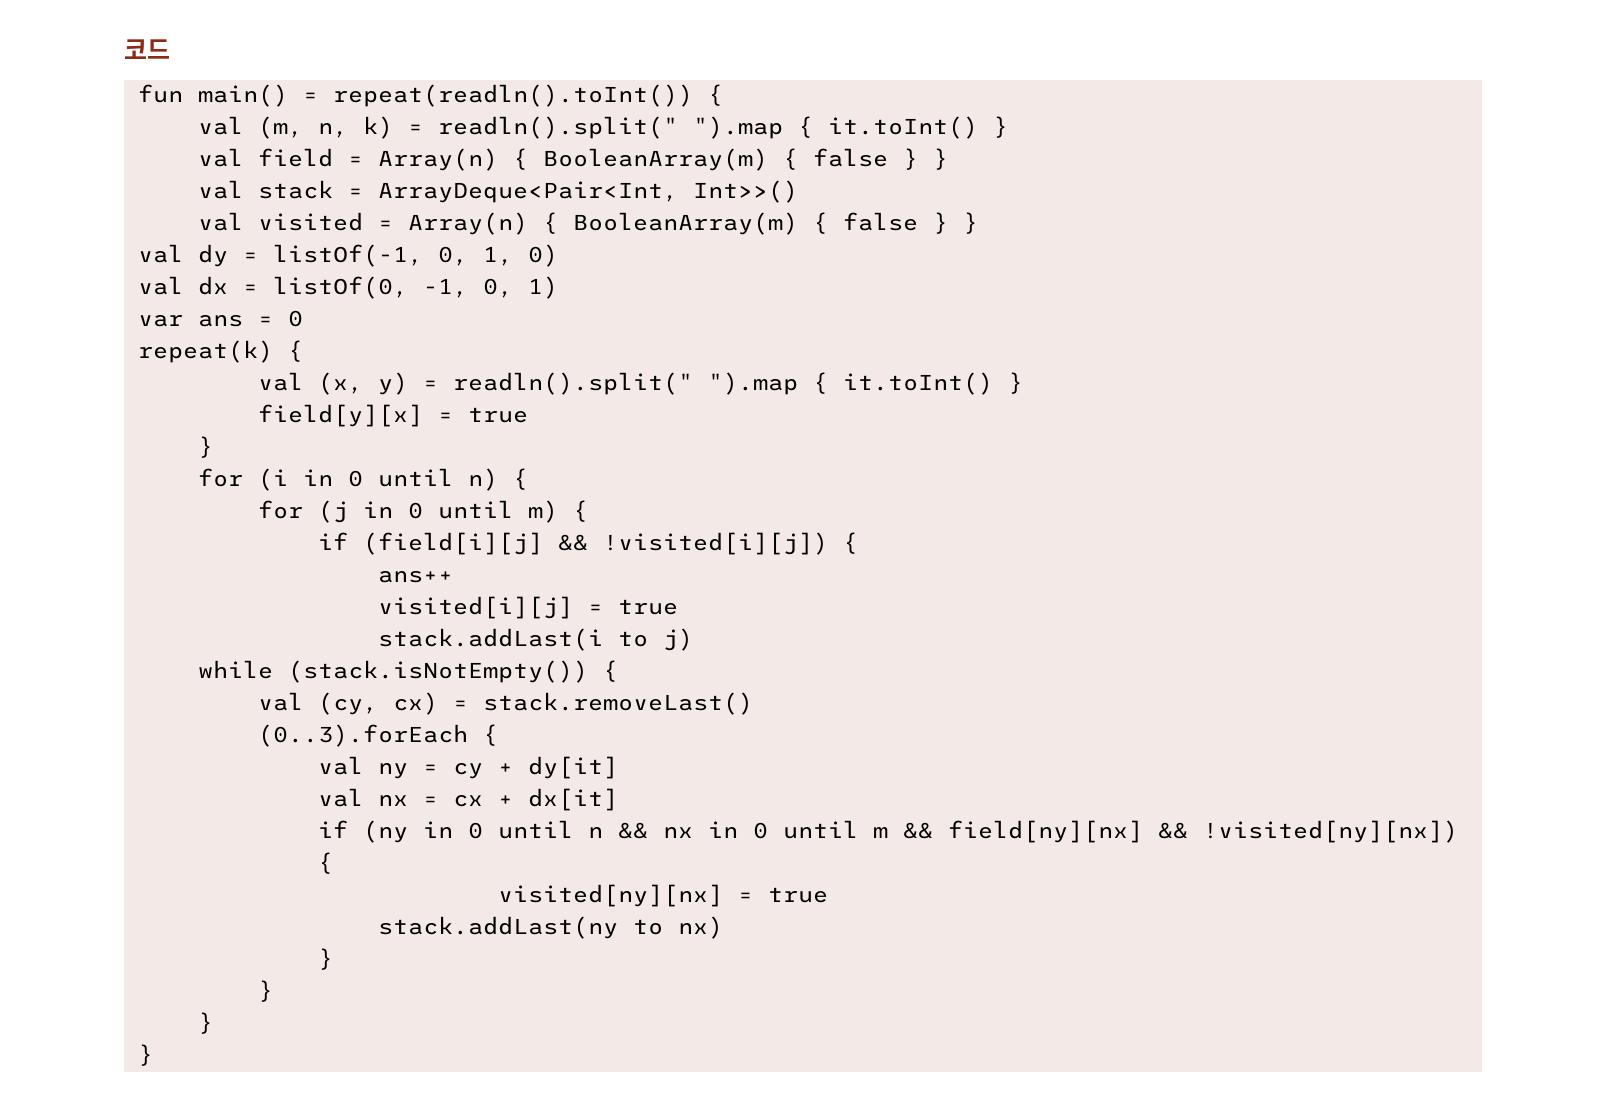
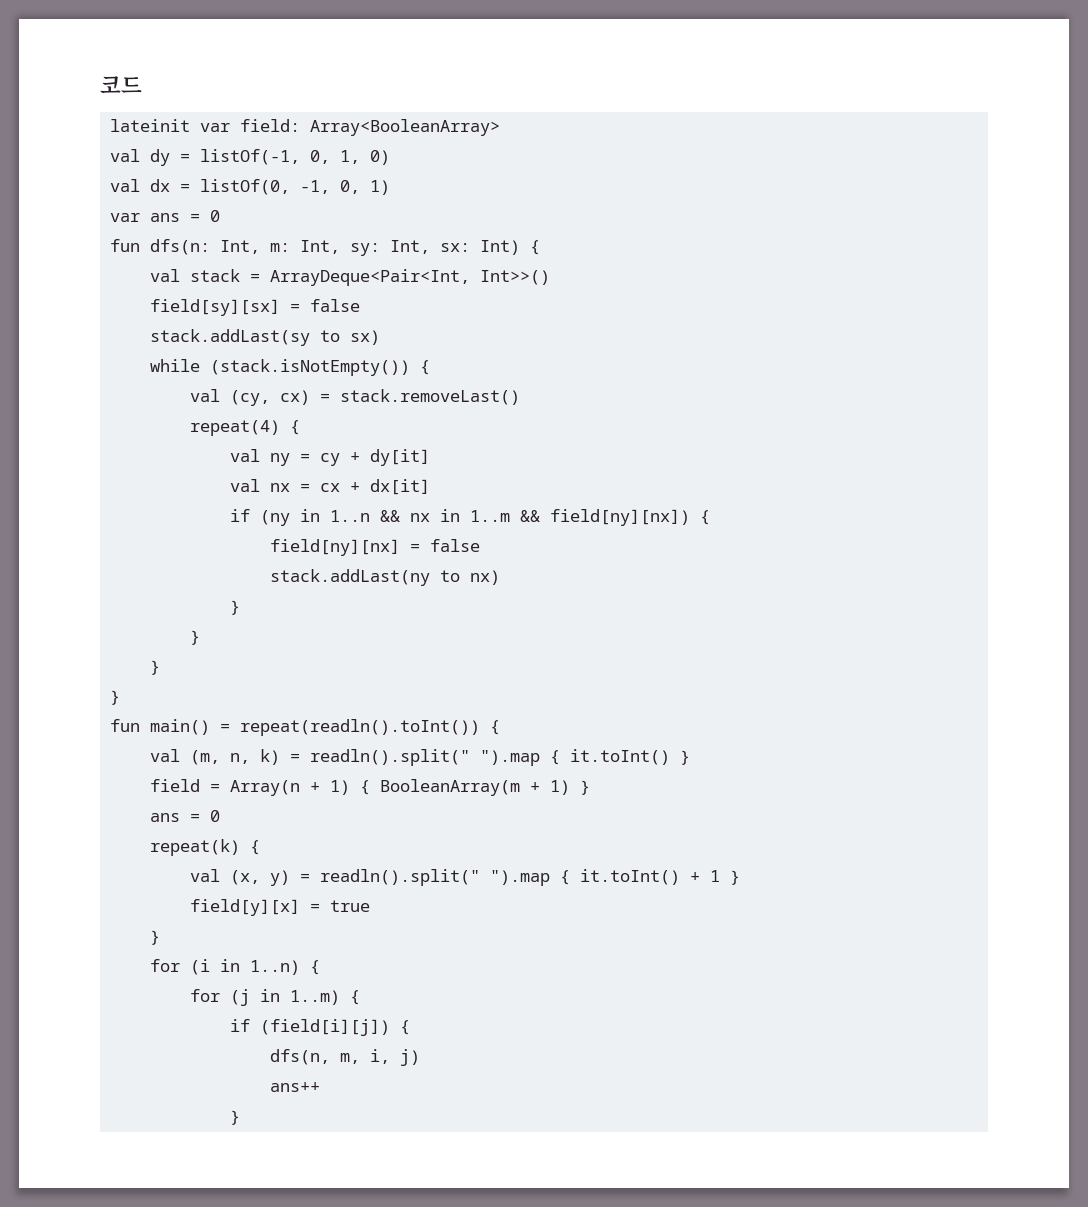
[138,84,724,107] [198,116,1009,139] [198,148,949,171] [198,180,799,203] [198,212,979,235] fun main() = repeat(readln().toInt()) { // val (m, n, k) = readln().split(" ").map { it.toInt() } // val field = Array(n) { BooleanArray(m) { false } } // val stack = ArrayDeque<Pair<Int, Int>>() // val visited = Array(n) { BooleanArray(m) { false } } -> [110,119,501,136] lateinit var field: Array<BooleanArray>
[138,340,304,363] [258,372,1024,395] [258,404,529,427] [198,436,214,458] [198,468,529,491] [258,500,589,523] [318,532,859,555] [378,570,454,583] [378,596,679,619] [378,628,694,651] repeat(k) { // val (x, y) = readln().split(" ").map { it.toInt() } // field[y][x] = true // } // for (i in 0 until n) { // for (j in 0 until m) { // if (field[i][j] && !visited[i][j]) { // ans++ // visited[i][j] = true // stack.addLast(i to j) -> [110,239,541,256] [150,269,551,286] [150,299,361,316] [150,329,381,346] fun dfs(n: Int, m: Int, sy: Int, sx: Int) { // val stack = ArrayDeque<Pair<Int, Int>>() // field[sy][sx] = false // stack.addLast(sy to sx)
[258,724,469,747] (0..3).forEach -> [190,420,281,436] repeat(4)
[468,820,1459,843] [318,852,334,874] [498,884,829,907] 0 until n && nx in 0 until m && field[ny][nx] && !visited[ny][nx]) { // visited[ny][nx] = true -> [330,509,711,526] [270,539,481,556] 1..n && nx in 1..m && field[ny][nx]) { // field[ny][nx] = false
(154, 1055) none -> [110,719,501,736] [150,749,691,766] [150,779,591,796] [150,810,221,822] [150,839,261,856] [190,869,741,886] [190,899,371,916] [150,930,161,945] [150,959,321,975] [190,989,361,1006] [230,1019,411,1036] [270,1049,421,1066] [270,1082,321,1092] [230,1110,241,1125] // fun main() = repeat(readln().toInt()) { // val (m, n, k) = readln().split(" ").map { it.toInt() } // field = Array(n + 1) { BooleanArray(m + 1) } // ans = 0 // repeat(k) { // val (x, y) = readln().split(" ").map { it.toInt() + 1 } // field[y][x] = true // } // for (i in 1..n) { // for (j in 1..m) { // if (field[i][j]) { // dfs(n, m, i, j) // ans++ // }

